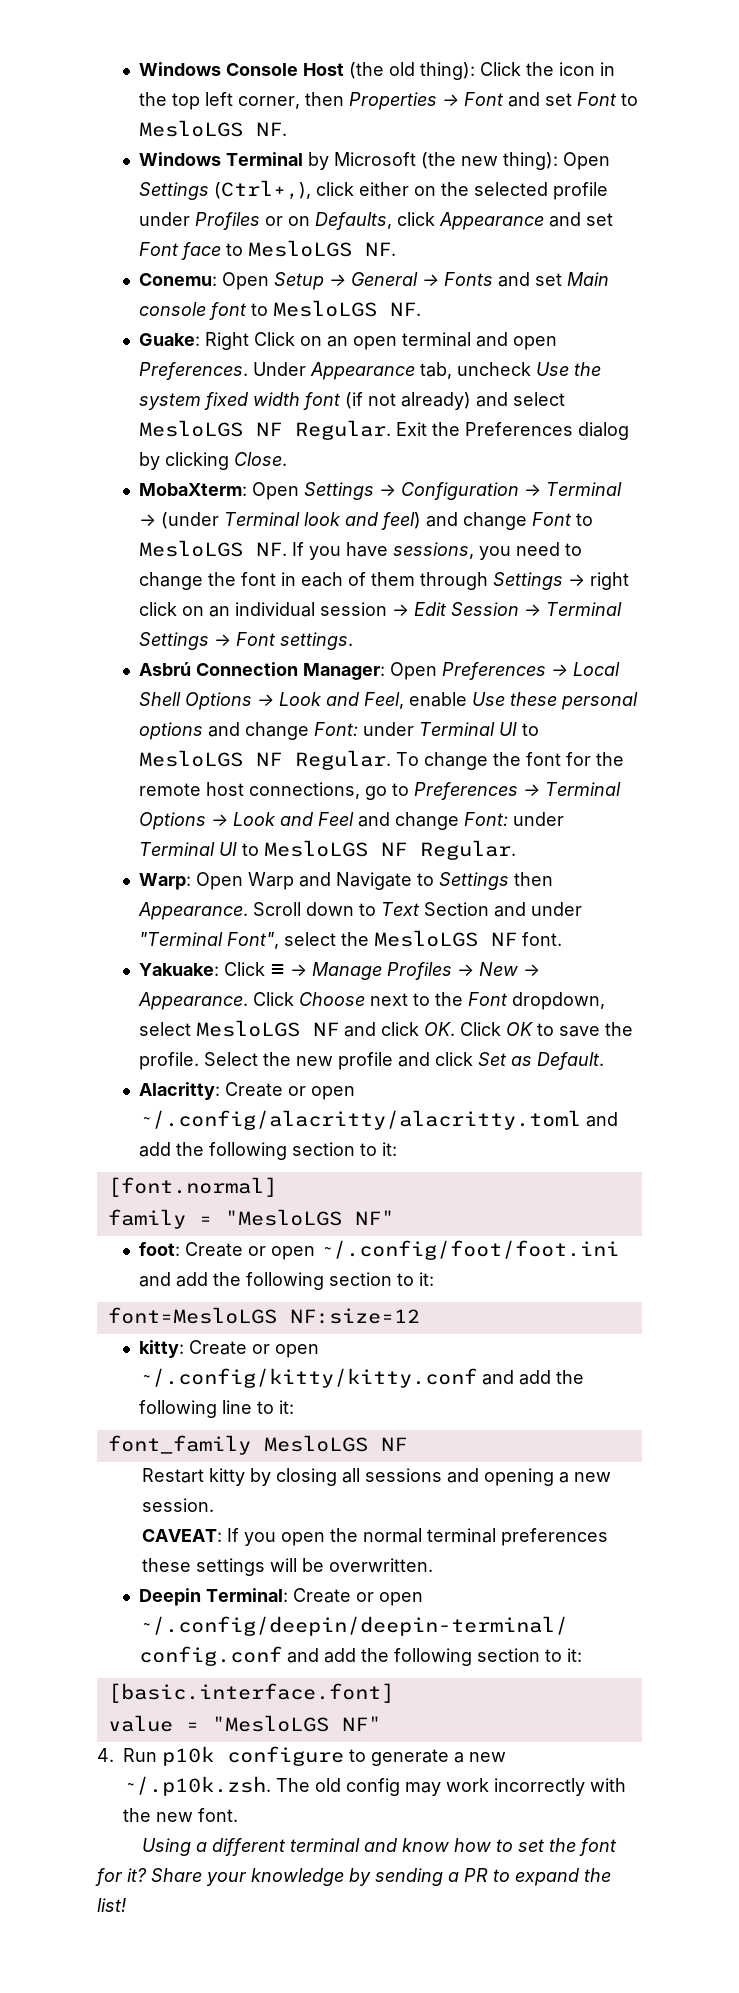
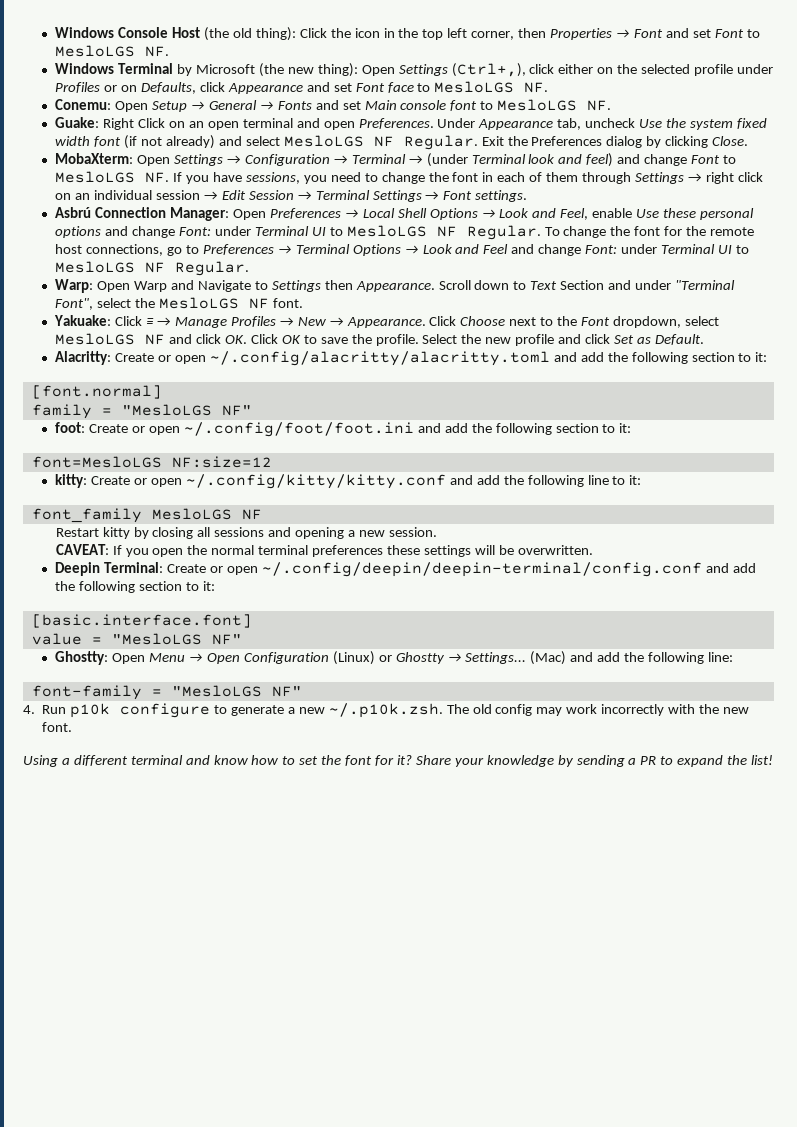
(381, 1723) none -> [55,651,733,665] [31,685,302,700] // Ghostty: Open Menu → Open Configuration (Linux) or Ghostty → Settings... (Mac) and add the following line: // font-family = "MesloLGS NF"

